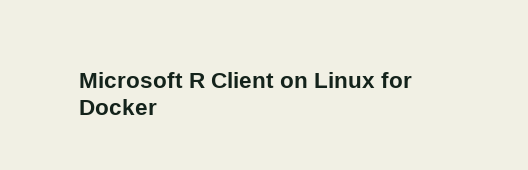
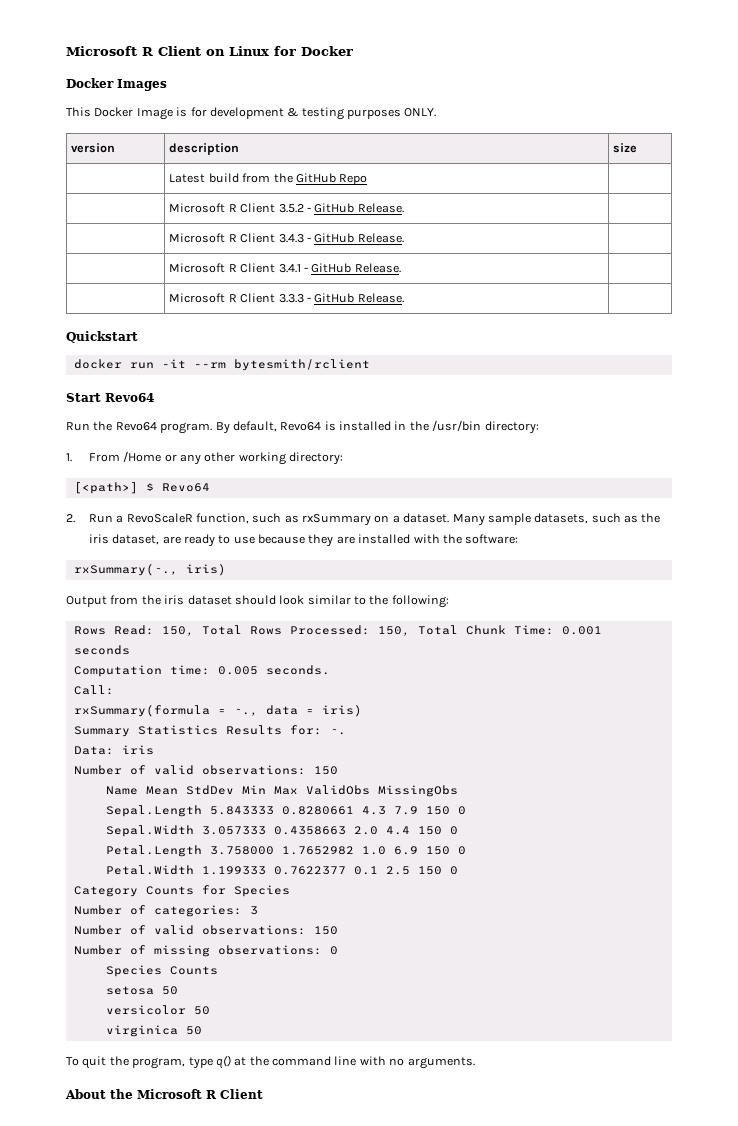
(157, 107) none -> [66,78,167,91] [66,107,437,120] [71,143,116,153] [169,143,240,155] [613,143,638,153] [169,173,368,185] [169,203,404,213] [169,233,404,243] [169,263,401,273] [169,293,404,303] [66,331,138,343] [73,359,370,371] [66,393,154,402] [66,420,539,434] [66,451,344,465] [73,482,210,494] [66,513,661,526] [88,534,519,547] [73,564,226,576] [66,595,449,608] [73,625,602,636] [73,645,130,655] [73,665,330,677] [73,685,114,695] [73,705,362,717] [73,725,346,737] [73,745,154,755] [73,765,338,775] [105,785,458,797] [105,805,466,817] [105,825,458,837] [105,845,466,857] [105,865,458,875] [73,885,290,897] [73,905,258,917] [73,925,338,935] [73,945,338,957] [105,965,218,977] [105,986,178,995] [105,1005,210,1015] [105,1025,202,1037] [66,1055,475,1069] [65,1089,263,1099] // Docker Images // This Docker Image is for development & testing purposes ONLY. // version | description | size // | Latest build from the GitHub Repo | // | Microsoft R Client 3.5.2 - GitHub Release. | // | Microsoft R Client 3.4.3 - GitHub Release. | // | Microsoft R Client 3.4.1 - GitHub Release. | // | Microsoft R Client 3.3.3 - GitHub Release. | // Quickstart // docker run -it --rm bytesmith/rclient // Start Revo64 // Run the Revo64 program. By default, Revo64 is installed in the /usr/bin directory: // 1. From /Home or any other working directory: // [<path>] $ Revo64 // 2. Run a RevoScaleR function, such as rxSummary on a dataset. Many sample datasets, such as the iris dataset, are ready to use because they are installed with the software: // rxSummary(~., iris) // Output from the iris dataset should look similar to the following: // Rows Read: 150, Total Rows Processed: 150, Total Chunk Time: 0.001 seconds // Computation time: 0.005 seconds. // Call: // rxSummary(formula = ~., data = iris) // Summary Statistics Results for: ~. // Data: iris // Number of valid observations: 150 // Name Mean StdDev Min Max ValidObs MissingObs // Sepal.Length 5.843333 0.8280661 4.3 7.9 150 0 // Sepal.Width 3.057333 0.4358663 2.0 4.4 150 0 // Petal.Length 3.758000 1.7652982 1.0 6.9 150 0 // Petal.Width 1.199333 0.7622377 0.1 2.5 150 0 // Category Counts for Species // Number of categories: 3 // Number of valid observations: 150 // Number of missing observations: 0 // Species Counts // setosa 50 // versicolor 50 // virginica 50 // To quit the program, type q() at the command line with no arguments. // About the Microsoft R Client

